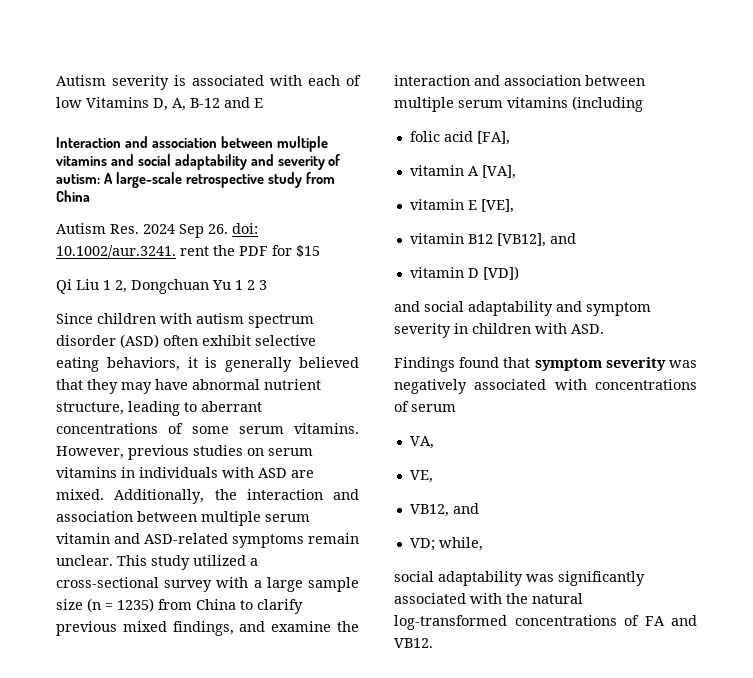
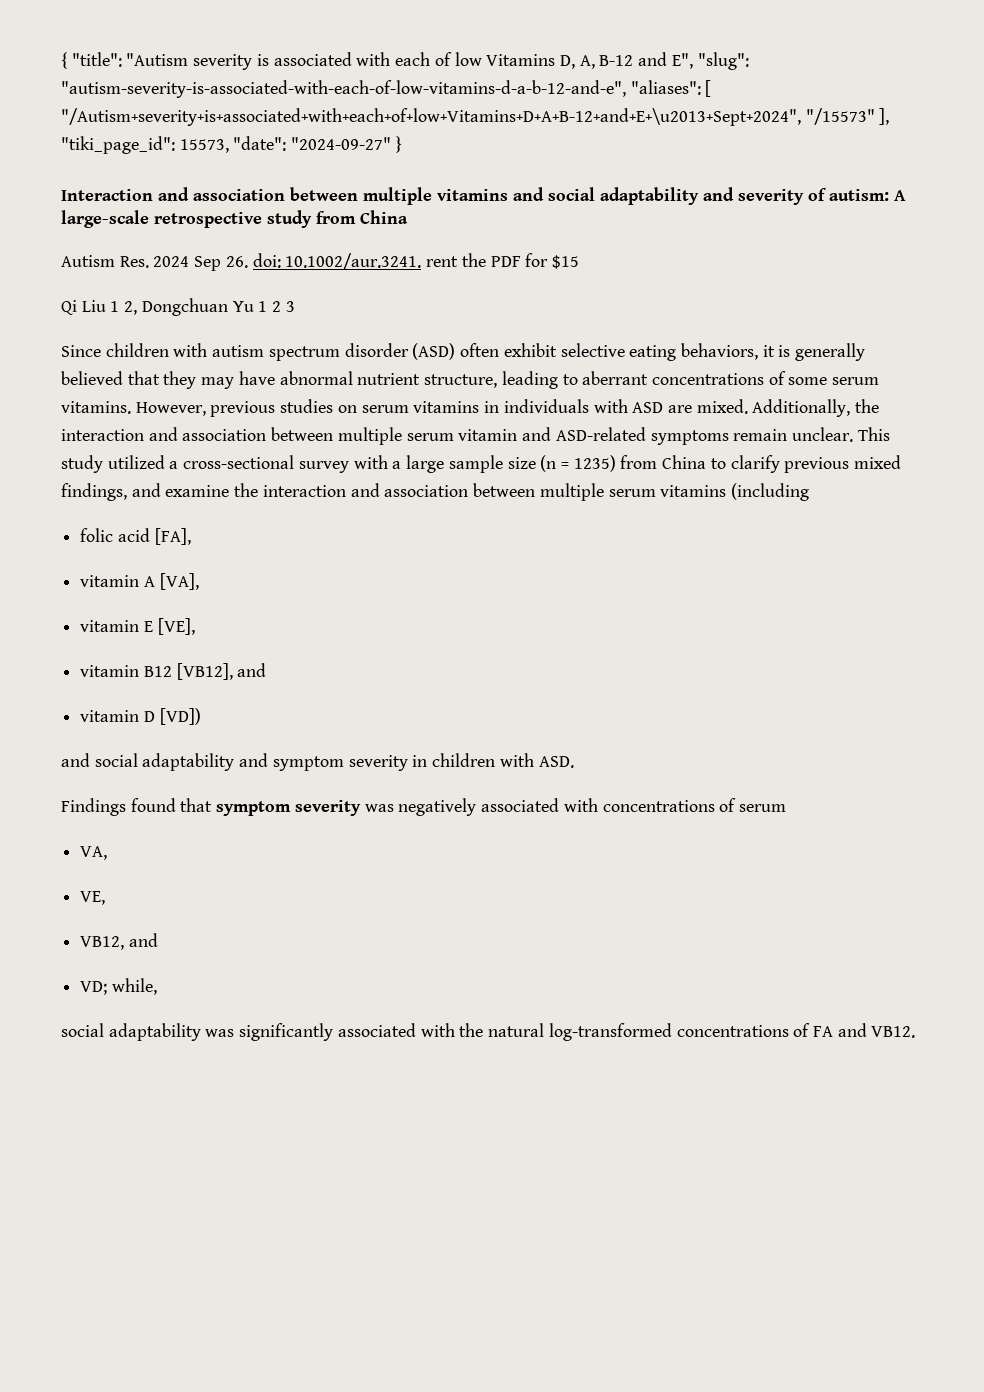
[56,75,106,86] Autism -> [61,52,189,69] { "title": "Autism
[254,98,263,108] E -> [671,52,749,70] [61,80,712,98] [61,108,890,126] [61,136,402,154] E", "slug": "autism-severity-is-associated-with-each-of-low-vitamins-d-a-b-12-and-e", "aliases": [ "/Autism+severity+is+associated+with+each+of+low+Vitamins+D+A+B-12+and+E+\u2013+Sept+2024", "/15573" ], "tiki_page_id": 15573, "date": "2024-09-27" }

